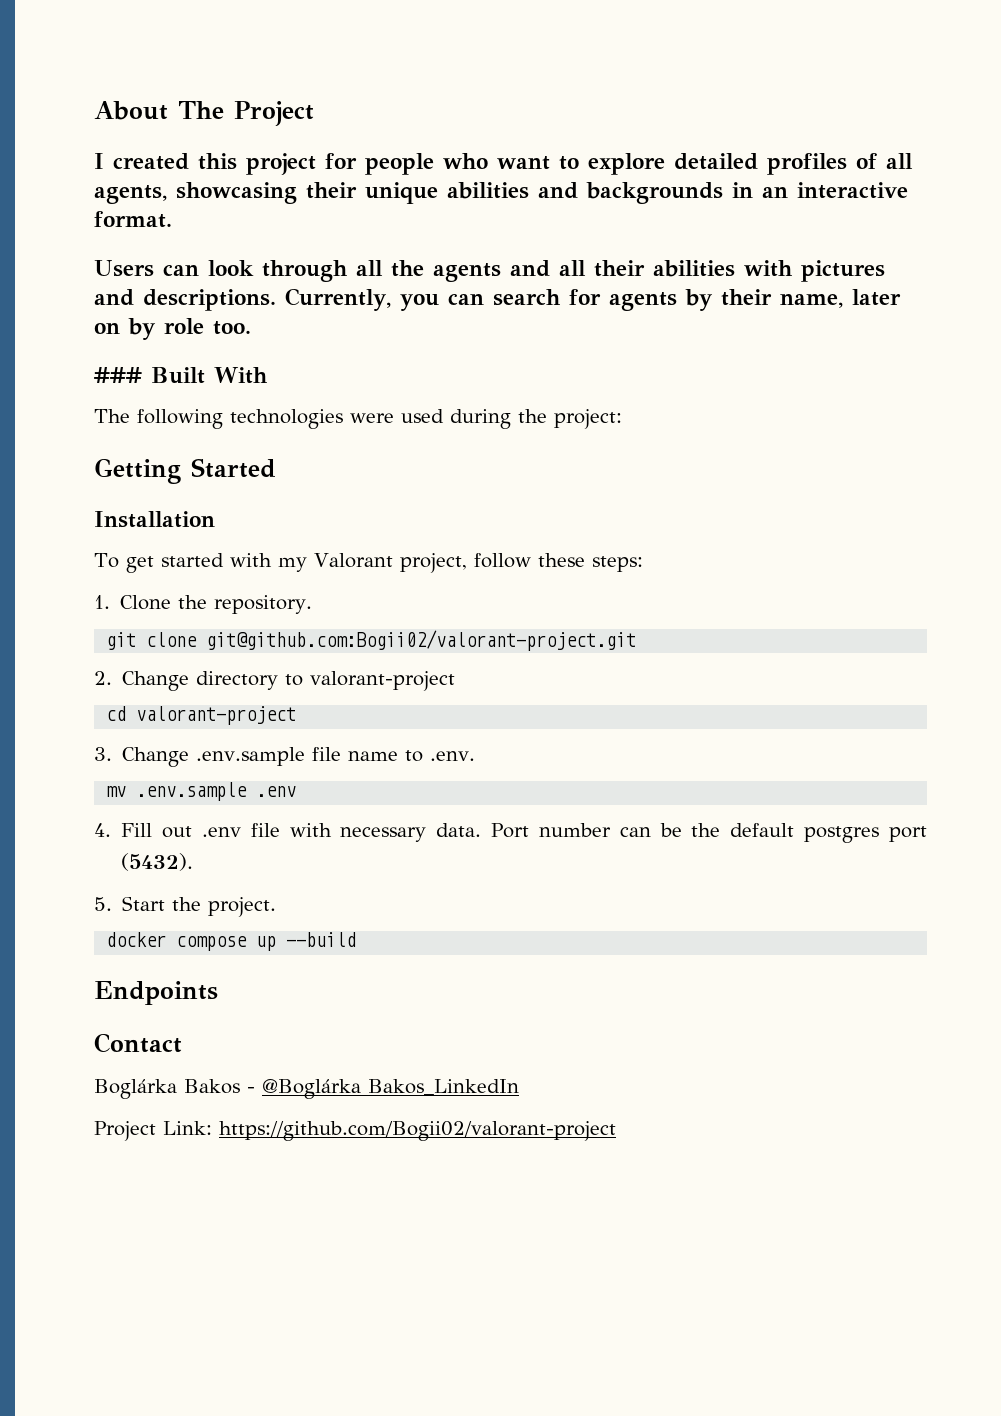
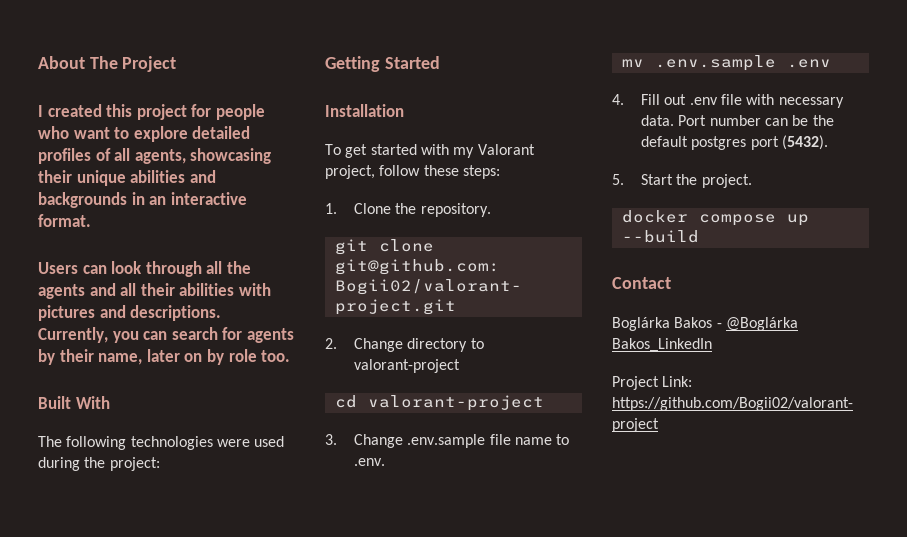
[94,367,142,383] ### -> (291, 356) none
[94,981,218,1005] // Endpoints -> (699, 236) none

